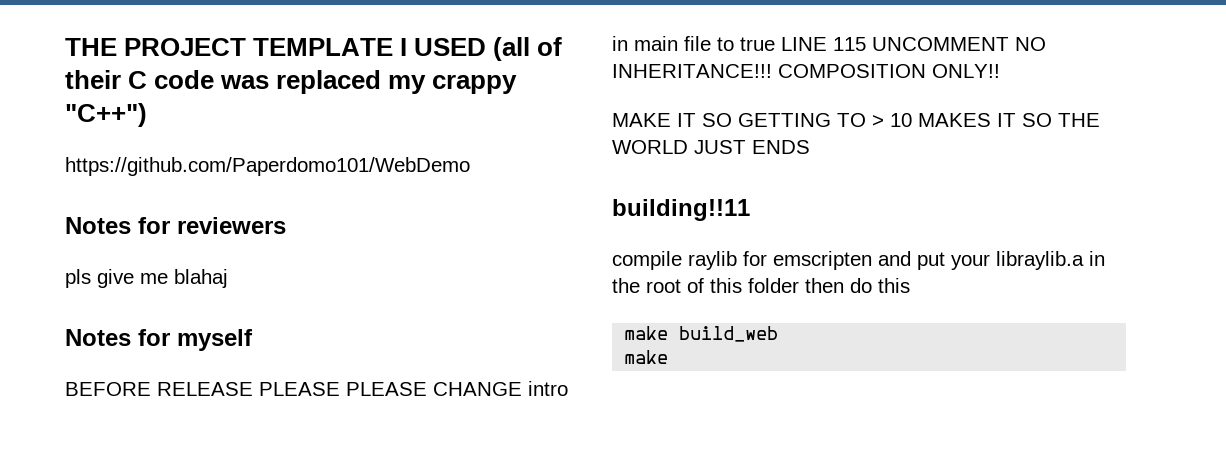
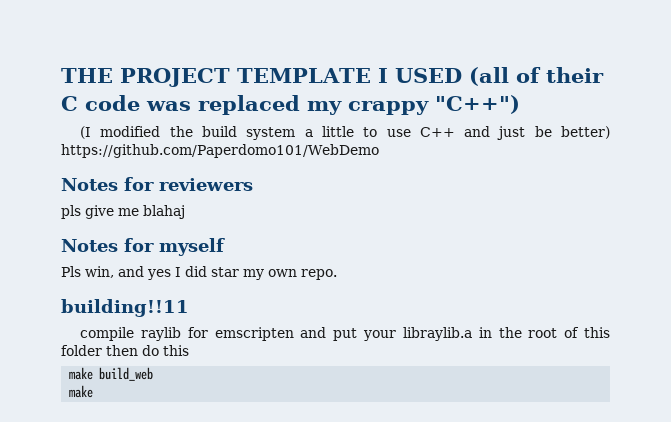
(147, 115) none -> [80,126,611,140] (I modified the build system a little to use C++ and just be better)
[65,381,568,396] [612,36,1046,51] [612,64,1000,78] [612,113,1100,127] [612,140,810,154] BEFORE RELEASE PLEASE PLEASE CHANGE intro in main file to true LINE 115 UNCOMMENT NO INHERITANCE!!! COMPOSITION ONLY!! // MAKE IT SO GETTING TO > 10 MAKES IT SO THE WORLD JUST ENDS -> [61,266,337,280] Pls win, and yes I did star my own repo.

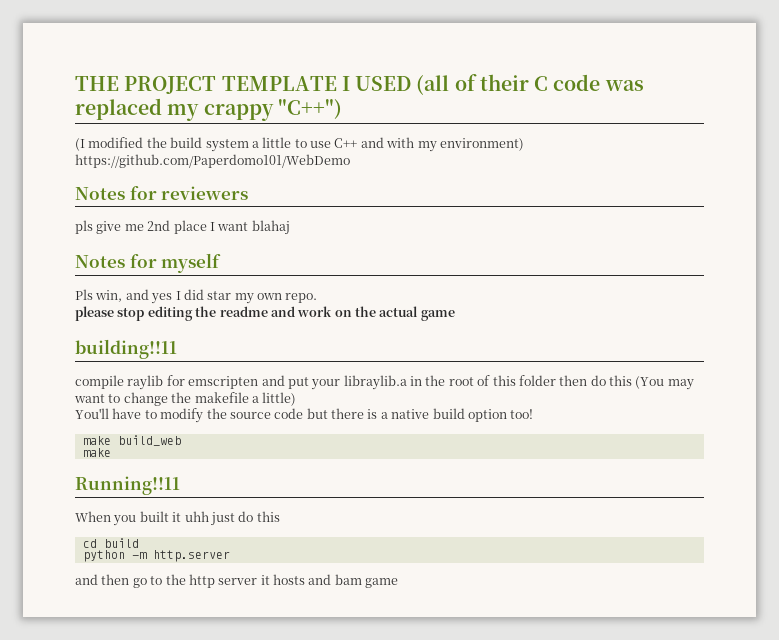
[497,126,611,140] just be better) -> [386,137,524,152] with my environment)
(139, 212) none -> [147,220,249,234] 2nd place I want
(337, 274) none -> [75,306,455,321] // please stop editing the readme and work on the actual game
[69,367,154,381] [69,385,94,398] // make build_web // make -> [635,376,694,390] [74,392,297,406] [75,408,534,423] [82,435,181,446] [82,448,111,457] [75,476,180,495] [75,511,280,526] [82,538,139,548] [82,550,230,562] [75,574,399,588] (You may want to change the makefile a little) // You'll have to modify the source code but there is a native build option too! // make build_web // make // Running!!11 // When you built it uhh just do this // cd build // python -m http.server // and then go to the http server it hosts and bam game

